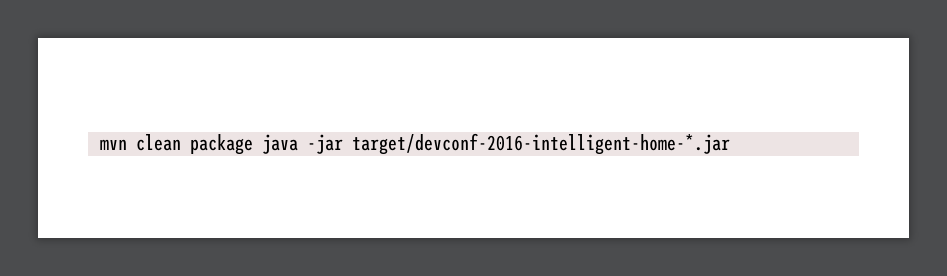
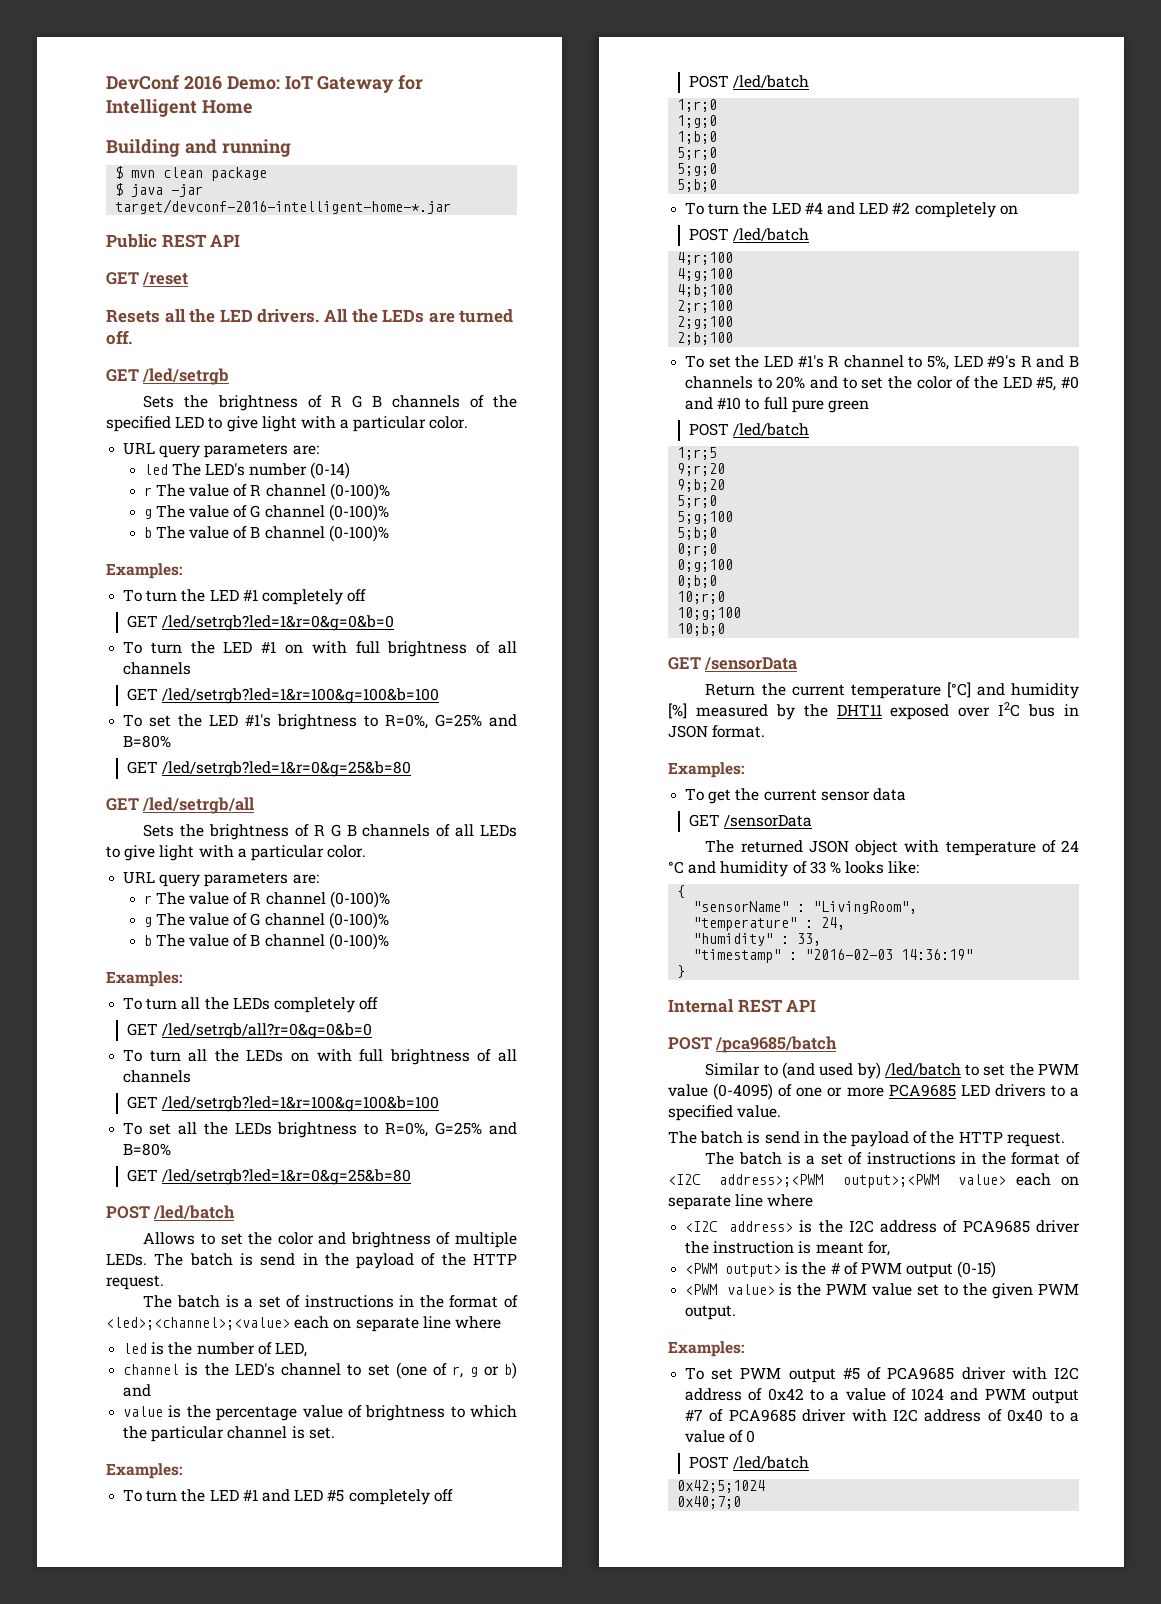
(100, 144) none -> [106,75,424,93] [106,99,253,117] [106,139,291,157] [115,166,124,179] DevConf 2016 Demo: IoT Gateway for Intelligent Home // Building and running // $
(254, 144) none -> [115,183,124,196] // $
(731, 144) none -> [106,234,241,248] [106,272,189,286] [106,309,514,323] [106,330,132,345] [106,368,230,385] [143,395,517,411] [106,416,469,432] [123,442,319,458] [143,462,351,479] [143,483,390,500] [143,504,389,521] [143,525,389,542] [106,563,182,579] [123,589,367,605] [126,615,394,631] [123,641,517,657] [123,662,192,675] [126,688,439,704] [123,714,517,730] [123,735,172,748] [126,761,411,777] [106,797,255,814] [143,824,517,840] [106,845,367,861] [123,871,319,887] [143,891,390,908] [143,912,389,929] [143,933,389,950] [106,971,182,987] [123,997,379,1013] [126,1023,372,1039] [123,1049,517,1065] [123,1070,192,1083] [126,1096,439,1112] [123,1122,517,1138] [123,1143,172,1156] [126,1169,411,1185] [106,1205,236,1220] [143,1232,517,1248] [106,1253,517,1269] [106,1275,164,1290] [143,1295,518,1308] [106,1316,501,1332] [123,1342,307,1357] [123,1362,517,1379] [123,1384,152,1397] [123,1405,517,1421] [123,1426,335,1442] [106,1463,182,1479] [123,1489,453,1505] [688,75,809,88] [677,99,718,112] [677,115,718,128] [677,131,718,144] [677,147,718,160] [677,163,718,176] [677,179,718,192] [685,202,1018,218] [688,228,809,241] [677,252,734,265] [677,268,734,281] [677,284,734,297] [677,300,734,313] [677,316,734,329] [677,332,734,345] [685,355,1079,370] [685,376,1079,391] [685,397,869,413] [688,423,809,436] [677,447,718,460] [677,463,726,476] [677,479,726,492] [677,495,718,508] [677,511,734,524] [677,527,718,540] [677,543,718,556] [677,559,734,572] [677,575,718,588] [677,591,726,604] [677,607,742,620] [677,623,726,636] [668,657,798,671] [705,682,1079,699] [668,702,1079,720] [668,725,766,738] [668,762,744,778] [685,788,906,804] [688,814,812,827] [705,840,1079,856] [668,861,920,877] [677,885,686,898] [693,901,918,914] [693,917,846,931] [693,933,822,946] [693,949,974,963] [677,965,686,978] [668,999,817,1013] [668,1036,838,1053] [705,1062,1079,1079] [668,1083,1079,1100] [668,1105,782,1121] [668,1131,1065,1147] [705,1152,1080,1165] [668,1173,1079,1188] [668,1194,814,1210] [685,1220,1080,1233] [685,1241,890,1256] [685,1261,997,1278] [685,1283,1079,1299] [685,1305,737,1320] [668,1341,744,1357] [685,1367,1079,1383] [685,1388,1079,1404] [685,1409,1079,1422] [685,1430,756,1443] [688,1456,809,1469] [677,1480,766,1493] [677,1496,742,1509] // Public REST API // GET /reset // Resets all the LED drivers. All the LEDs are turned off. // GET /led/setrgb // Sets the brightness of R G B channels of the specified LED to give light with a particular color. // URL query parameters are: // led The LED's number (0-14) // r The value of R channel (0-100)% // g The value of G channel (0-100)% // b The value of B channel (0-100)% // Examples: // To turn the LED #1 completely off // GET /led/setrgb?led=1&r=0&g=0&b=0 // To turn the LED #1 on with full brightness of all channels // GET /led/setrgb?led=1&r=100&g=100&b=100 // To set the LED #1's brightness to R=0%, G=25% and B=80% // GET /led/setrgb?led=1&r=0&g=25&b=80 // GET /led/setrgb/all // Sets the brightness of R G B channels of all LEDs to give light with a particular color. // URL query parameters are: // r The value of R channel (0-100)% // g The value of G channel (0-100)% // b The value of B channel (0-100)% // Examples: // To turn all the LEDs completely off // GET /led/setrgb/all?r=0&g=0&b=0 // To turn all the LEDs on with full brightness of all channels // GET /led/setrgb?led=1&r=100&g=100&b=100 // To set all the LEDs brightness to R=0%, G=25% and B=80% // GET /led/setrgb?led=1&r=0&g=25&b=80 // POST /led/batch // Allows to set the color and brightness of multiple LEDs. The batch is send in the payload of the HTTP request. // The batch is a set of instructions in the format of <led>;<channel>;<value> each on separate line where // led is the number of LED, // channel is the LED's channel to set (one of r, g or b) and // value is the percentage value of brightness to which the particular channel is set. // Examples: // To turn the LED #1 and LED #5 completely off // POST /led/batch // 1;r;0 // 1;g;0 // 1;b;0 // 5;r;0 // 5;g;0 // 5;b;0 // To turn the LED #4 and LED #2 completely on // POST /led/batch // 4;r;100 // 4;g;100 // 4;b;100 // 2;r;100 // 2;g;100 // 2;b;100 // To set the LED #1's R channel to 5%, LED #9's R and B channels to 20% and to set the color of the LED #5, #0 and #10 to full pure green // POST /led/batch // 1;r;5 // 9;r;20 // 9;b;20 // 5;r;0 // 5;g;100 // 5;b;0 // 0;r;0 // 0;g;100 // 0;b;0 // 10;r;0 // 10;g;100 // 10;b;0 // GET /sensorData // Return the current temperature [°C] and humidity [%] measured by the DHT11 exposed over I2C bus in JSON format. // Examples: // To get the current sensor data // GET /sensorData // The returned JSON object with temperature of 24 °C and humidity of 33 % looks like: // { // "sensorName" : "LivingRoom", // "temperature" : 24, // "humidity" : 33, // "timestamp" : "2016-02-03 14:36:19" // } // Internal REST API // POST /pca9685/batch // Similar to (and used by) /led/batch to set the PWM value (0-4095) of one or more PCA9685 LED drivers to a specified value. // The batch is send in the payload of the HTTP request. // The batch is a set of instructions in the format of <I2C address>;<PWM output>;<PWM value> each on separate line where // <I2C address> is the I2C address of PCA9685 driver the instruction is meant for, // <PWM output> is the # of PWM output (0-15) // <PWM value> is the PWM value set to the given PWM output. // Examples: // To set PWM output #5 of PCA9685 driver with I2C address of 0x42 to a value of 1024 and PWM output #7 of PCA9685 driver with I2C address of 0x40 to a value of 0 // POST /led/batch // 0x42;5;1024 // 0x40;7;0

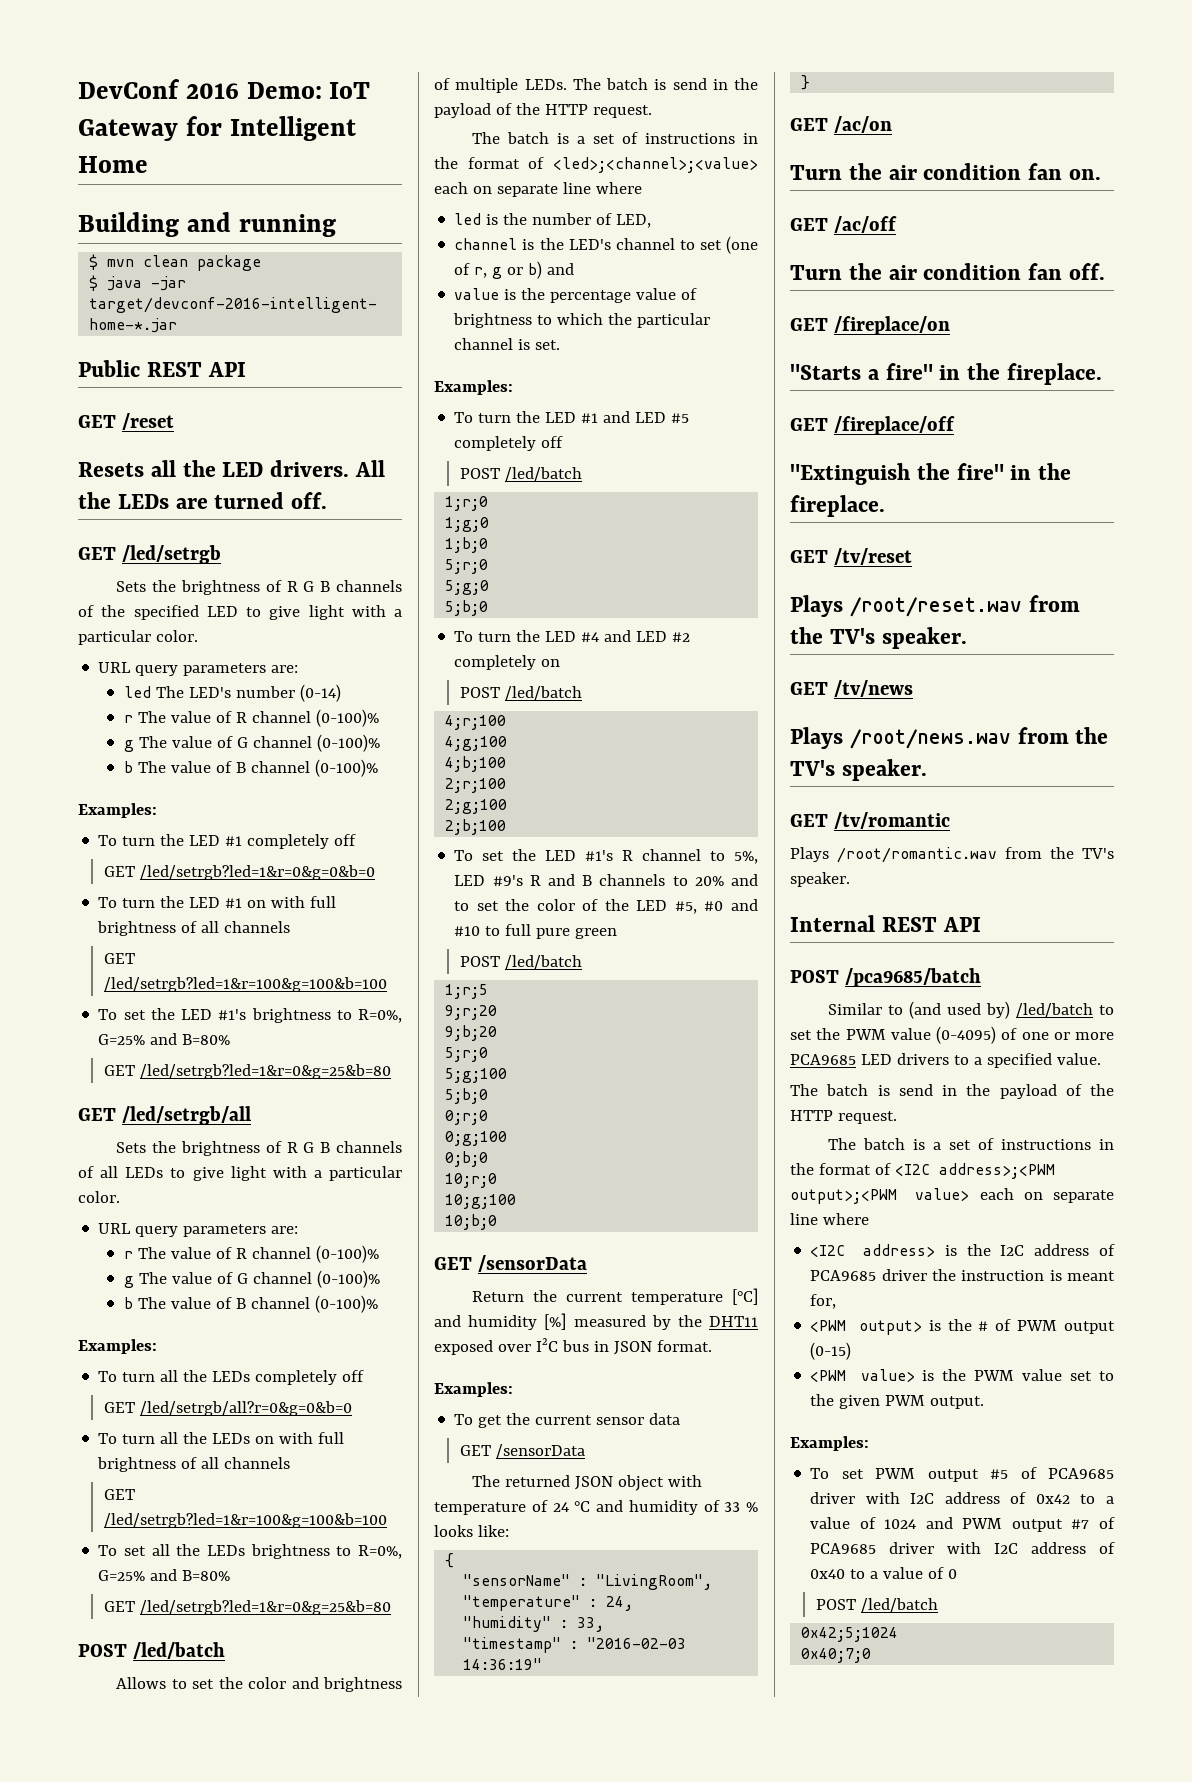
(686, 971) none -> [790,116,892,133] [790,163,1101,180] [790,216,897,233] [790,263,1105,280] [790,316,950,335] [790,363,1102,385] [790,416,955,435] [790,463,1071,485] [790,495,885,517] [790,548,912,565] [790,595,1080,617] [790,627,967,649] [790,680,913,697] [790,727,1109,749] [790,759,927,781] [790,812,950,829] [790,847,1114,863] [790,872,850,887] // GET /ac/on // Turn the air condition fan on. // GET /ac/off // Turn the air condition fan off. // GET /fireplace/on // "Starts a fire" in the fireplace. // GET /fireplace/off // "Extinguish the fire" in the fireplace. // GET /tv/reset // Plays /root/reset.wav from the TV's speaker. // GET /tv/news // Plays /root/news.wav from the TV's speaker. // GET /tv/romantic // Plays /root/romantic.wav from the TV's speaker.

